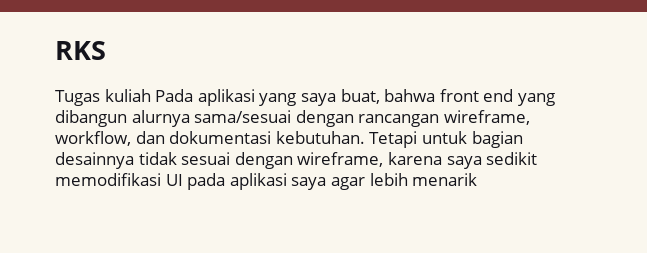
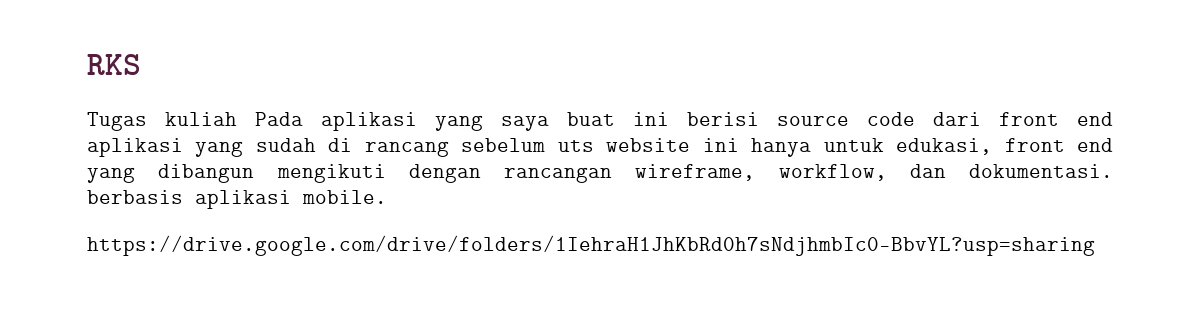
[340,89,436,104] buat, bahwa -> [567,112,1113,126] [87,138,993,157] buat ini berisi source code dari front end aplikasi yang sudah di rancang sebelum uts website ini hanya untuk edukasi,
[131,110,292,127] alurnya sama/sesuai -> [276,164,386,183] mengikuti
[169,131,523,148] [55,152,538,169] [55,173,478,190] dokumentasi kebutuhan. Tetapi untuk bagian desainnya tidak sesuai dengan wireframe, karena saya sedikit memodifikasi UI pada aplikasi saya agar lebih menarik -> [969,164,1113,178] [87,190,387,209] [87,235,1095,256] dokumentasi. berbasis aplikasi mobile. // https://drive.google.com/drive/folders/1IehraH1JhKbRd0h7sNdjhmbIc0-BbvYL?usp=sharing

